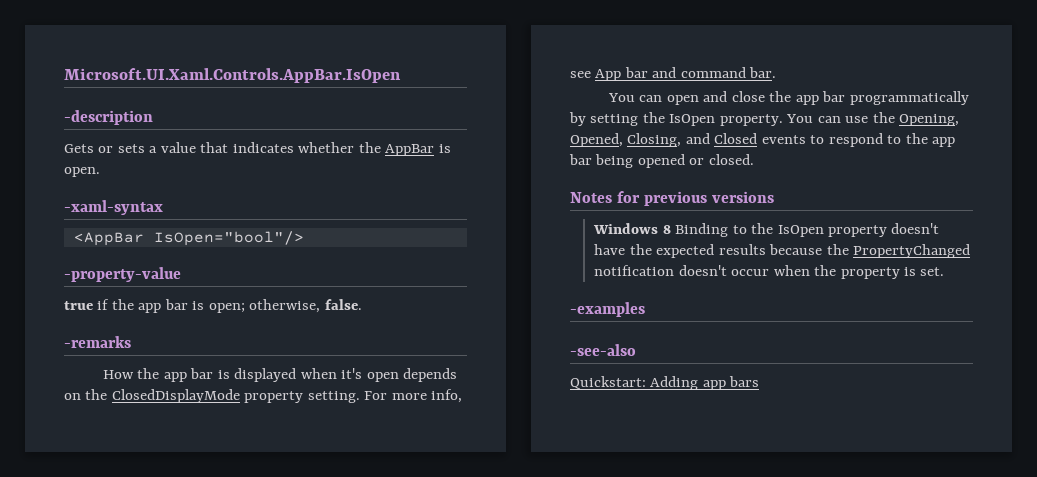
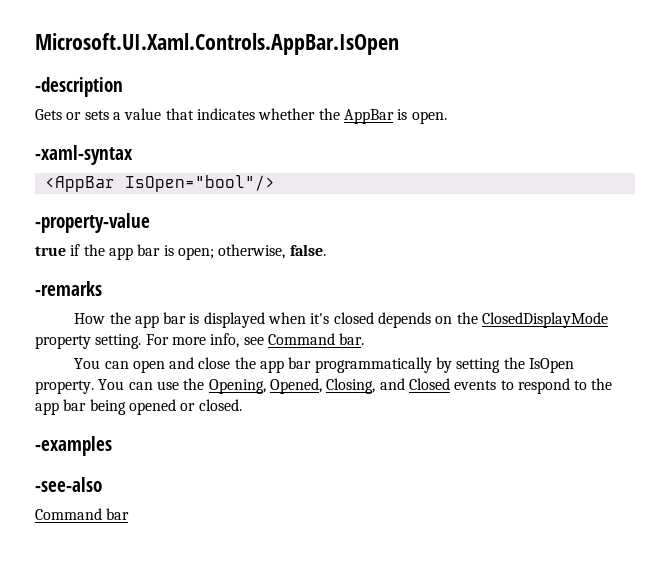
[366,372,399,382] open -> [333,312,374,324] closed
[595,67,746,81] App bar and command -> [267,333,335,345] Command
[570,191,774,206] [593,223,940,237] [594,244,971,258] [594,265,945,279] [570,302,645,317] [570,344,636,356] [570,376,760,390] Notes for previous versions // Windows 8 Binding to the IsOpen property doesn't have the expected results because the PropertyChanged notification doesn't occur when the property is set. // -examples // -see-also // Quickstart: Adding app bars -> [35,436,112,456] [35,477,102,492] [35,508,130,520] -examples // -see-also // Command bar

